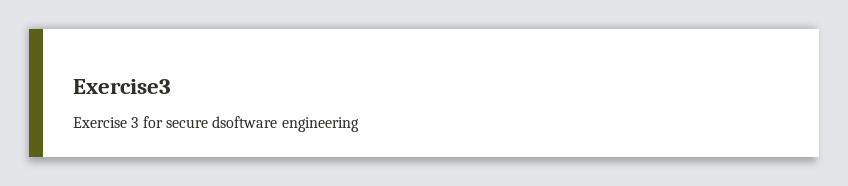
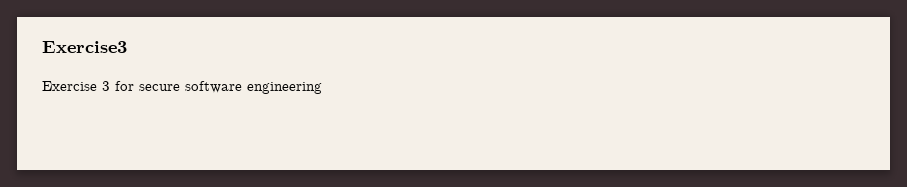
[212,116,278,128] dsoftware -> [185,81,242,93] software

